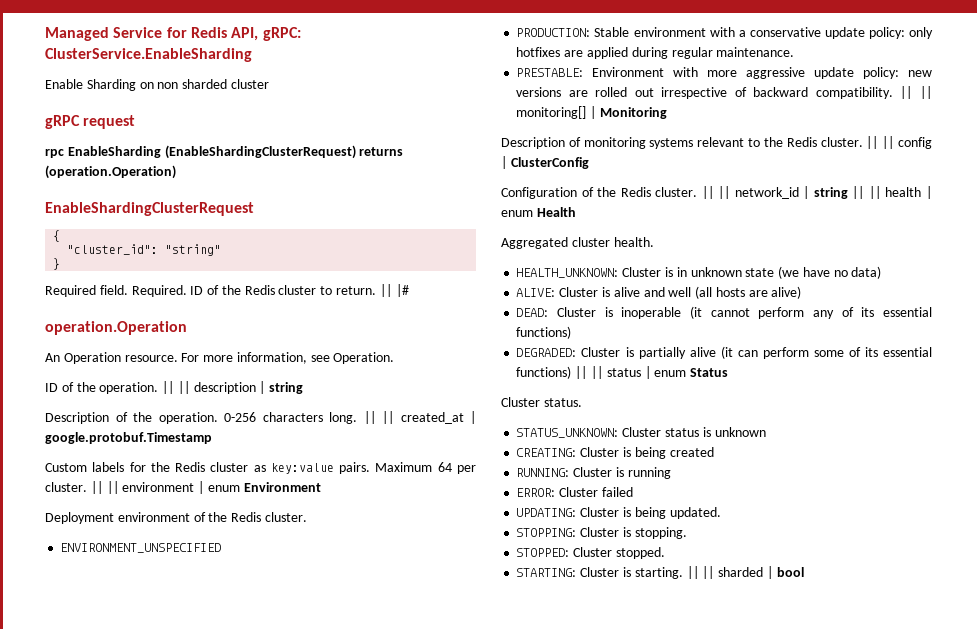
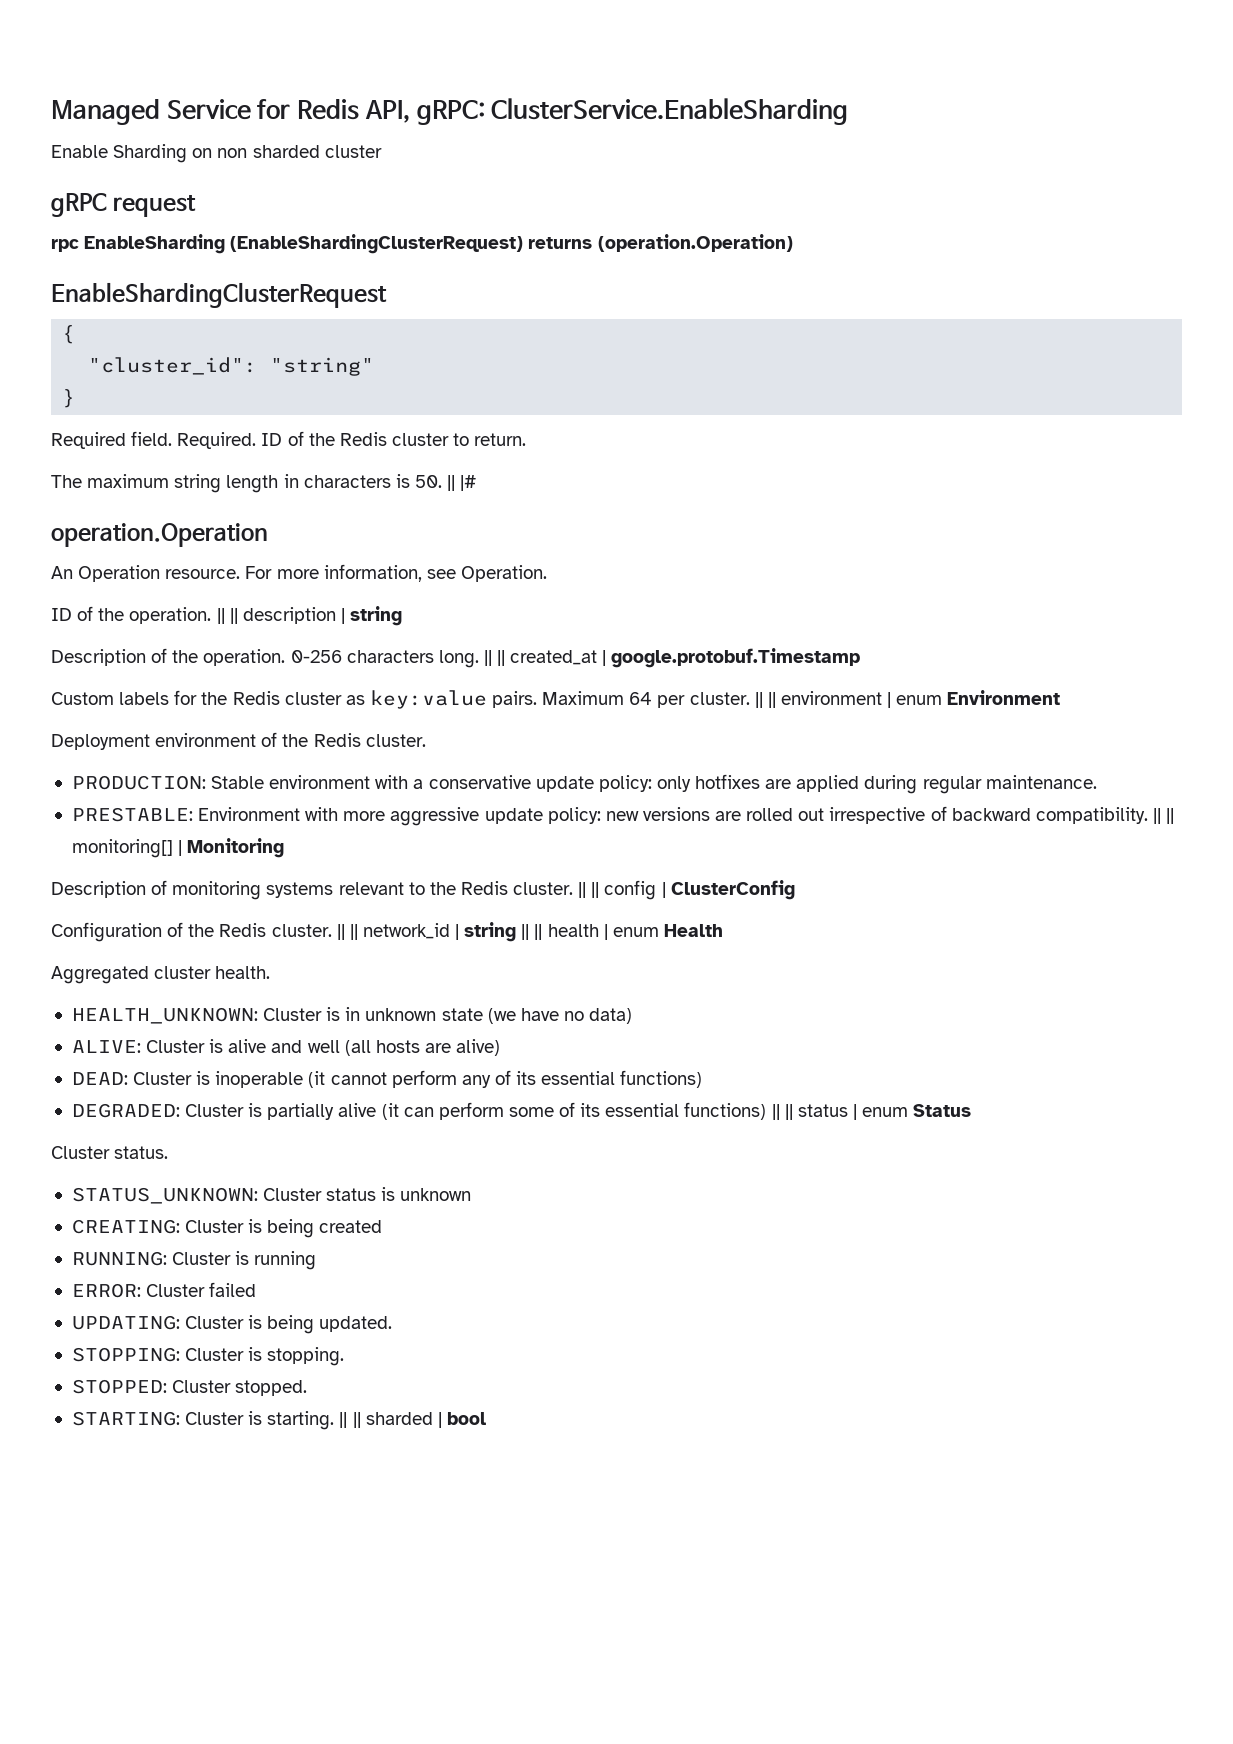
(377, 290) none -> [51,474,442,493] // The maximum string length in characters is 50.
[60,543,222,553] // ENVIRONMENT_UNSPECIFIED -> (426, 740) none

